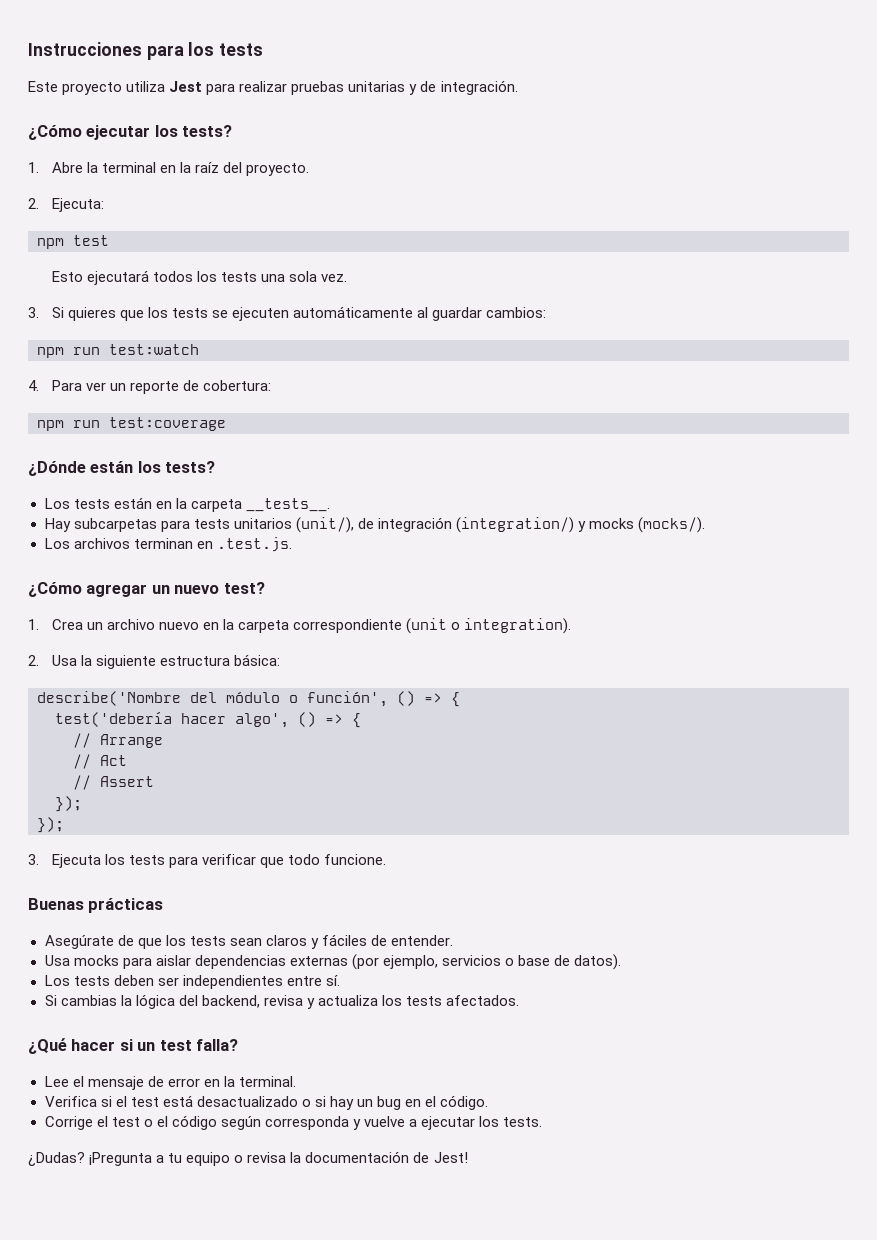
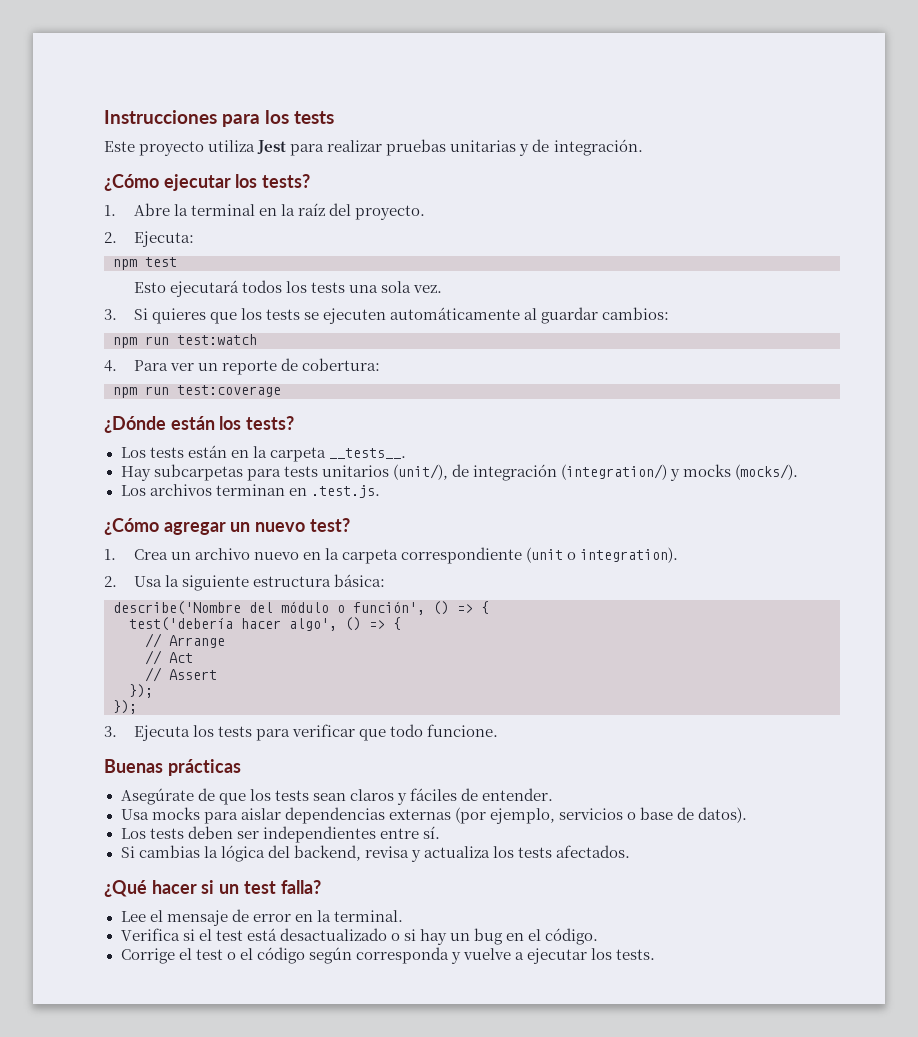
[28,1151,468,1166] // ¿Dudas? ¡Pregunta a tu equipo o revisa la documentación de Jest! -> (656, 954) none

